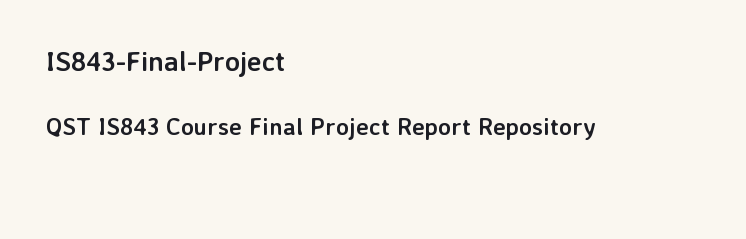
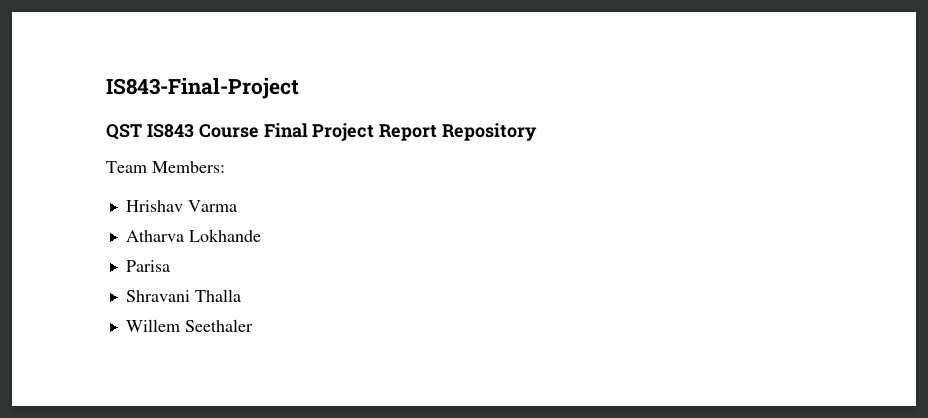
(596, 129) none -> [106,161,225,173] [125,200,237,212] [125,229,261,242] [125,260,170,272] [125,289,241,302] [125,319,253,332] // Team Members: // Hrishav Varma // Atharva Lokhande // Parisa // Shravani Thalla // Willem Seethaler

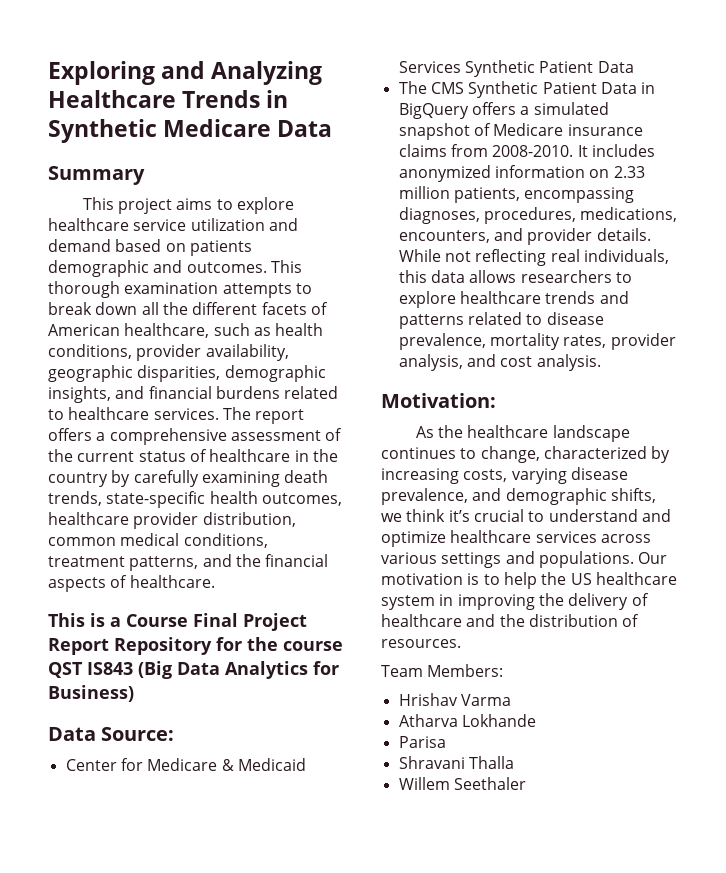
[106,78,299,99] [106,124,194,140] IS843-Final-Project // QST IS843 -> [48,61,323,85] [48,90,289,108] [48,119,333,143] [48,166,145,185] [82,197,294,214] [48,218,298,231] [48,239,252,256] [48,260,302,277] [48,281,312,298] [48,302,328,315] [48,323,324,338] [48,344,289,361] [48,365,326,382] [48,386,339,403] [48,407,305,424] [48,428,343,445] [48,449,338,462] [48,470,329,487] [48,491,342,508] [48,512,296,529] [48,533,268,548] [48,554,329,571] [48,575,215,592] [48,613,121,627] Exploring and Analyzing Healthcare Trends in Synthetic Medicare Data // Summary // This project aims to explore healthcare service utilization and demand based on patients demographic and outcomes. This thorough examination attempts to break down all the different facets of American healthcare, such as health conditions, provider availability, geographic disparities, demographic insights, and financial burdens related to healthcare services. The report offers a comprehensive assessment of the current status of healthcare in the country by carefully examining death trends, state-specific health outcomes, healthcare provider distribution, common medical conditions, treatment patterns, and the financial aspects of healthcare. // This is a
(538, 132) none -> [216,637,343,651] [48,661,339,679] [48,685,134,702] [48,727,175,741] [65,758,306,771] [398,60,634,77] [398,81,656,98] [398,102,609,119] [398,123,643,140] [398,144,655,157] [398,165,645,182] [398,186,635,203] [398,207,678,224] [398,228,651,245] [398,249,669,266] [398,270,632,283] [398,291,629,308] [398,312,604,329] [398,333,676,350] [398,354,601,371] [381,393,496,408] [415,425,630,442] [381,446,671,463] [381,467,628,484] [381,488,656,505] [381,509,671,522] [381,530,651,547] [381,551,668,568] [381,572,677,589] [381,593,649,610] [381,614,640,627] [381,639,461,648] for the course QST IS843 (Big Data Analytics for Business) // Data Source: // Center for Medicare & Medicaid Services Synthetic Patient Data // The CMS Synthetic Patient Data in BigQuery offers a simulated snapshot of Medicare insurance claims from 2008-2010. It includes anonymized information on 2.33 million patients, encompassing diagnoses, procedures, medications, encounters, and provider details. While not reflecting real individuals, this data allows researchers to explore healthcare trends and patterns related to disease prevalence, mortality rates, provider analysis, and cost analysis. // Motivation: // As the healthcare landscape continues to change, characterized by increasing costs, varying disease prevalence, and demographic shifts, we think it’s crucial to understand and optimize healthcare services across various settings and populations. Our motivation is to help the US healthcare system in improving the delivery of healthcare and the distribution of resources.

